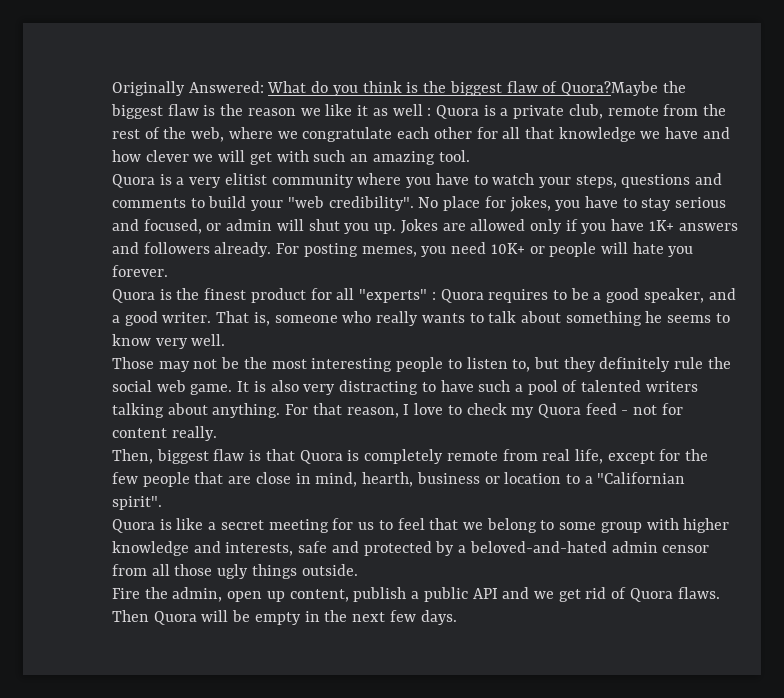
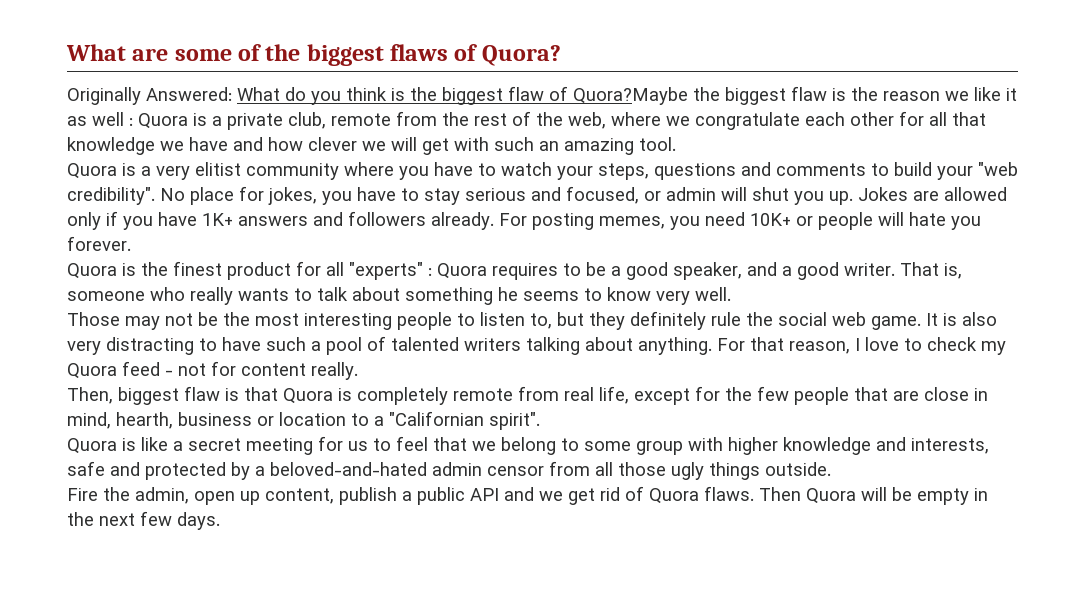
(112, 88) none -> [66,44,561,66] What are some of the biggest flaws of Quora? //

